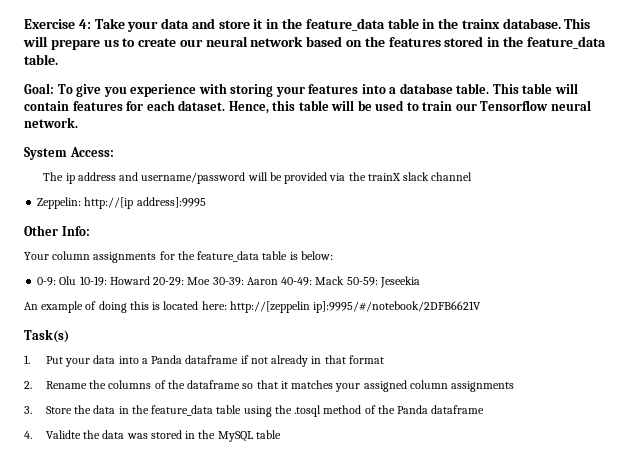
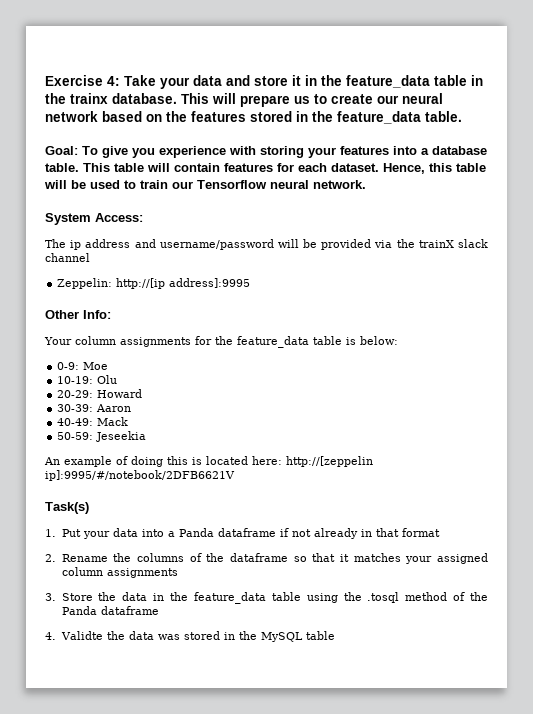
(57, 281) none -> [83,362,109,370] [57,376,94,384] Moe // 10-19:
[79,276,107,286] 10-19: -> [57,390,94,398] // 20-29:
[153,277,211,286] 20-29: Moe -> (143, 393) //
(278, 281) none -> (132, 408) //
(345, 280) none -> (129, 421) //

